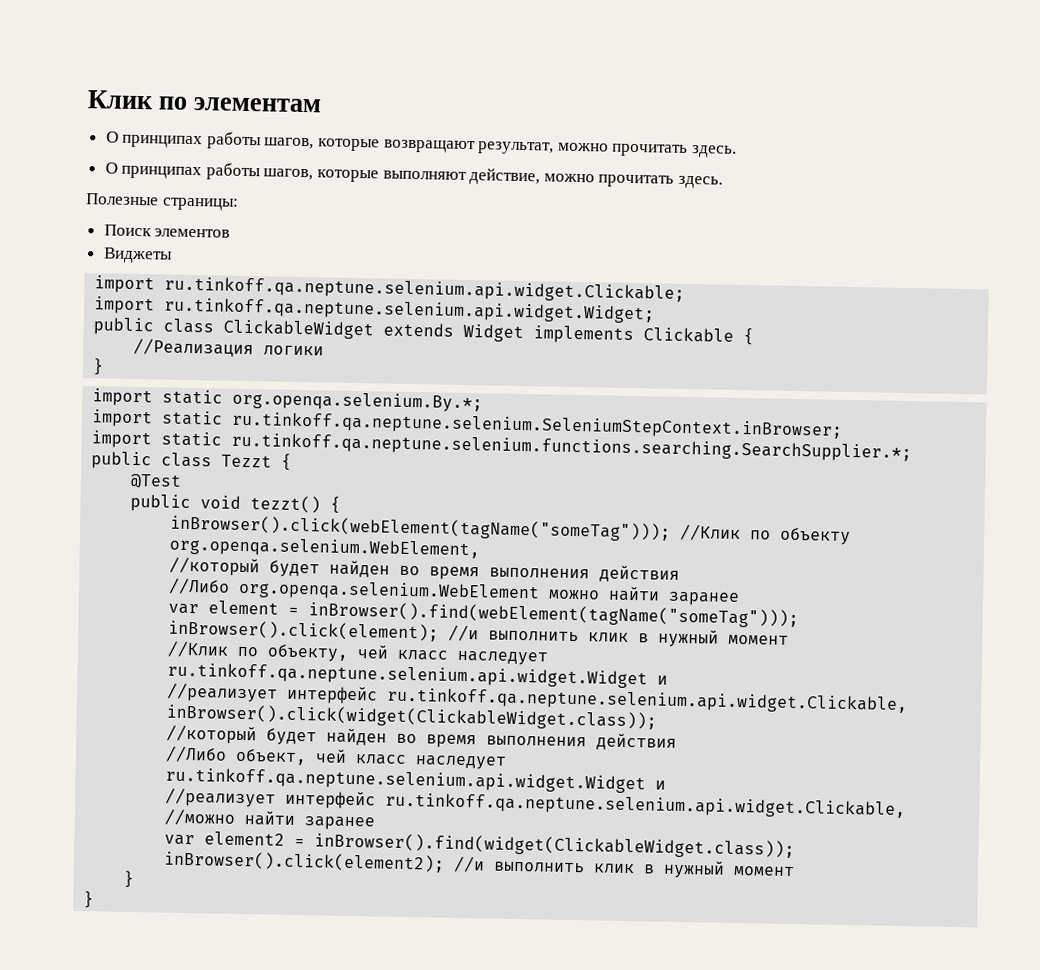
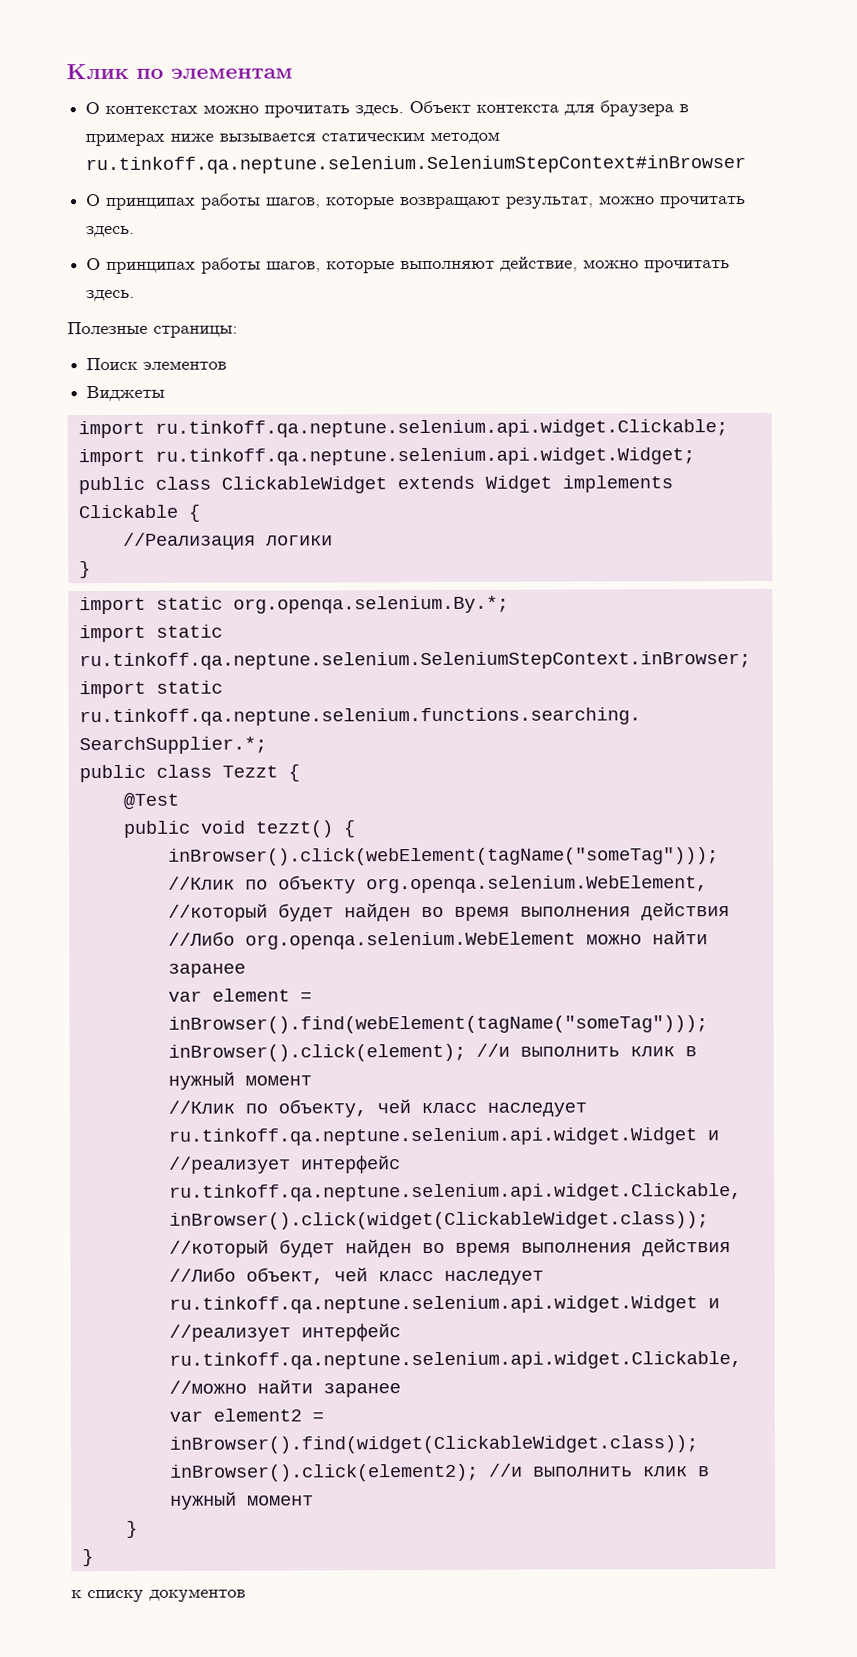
(322, 105) none -> [85,100,690,118] [85,131,501,147] [85,154,747,175] // О контекстах можно прочитать здесь. Объект контекста для браузера в примерах ниже вызывается статическим методом ru.tinkoff.qa.neptune.selenium.SeleniumStepContext#inBrowser
(95, 900) none -> [71,1588,246,1603] // к списку документов

